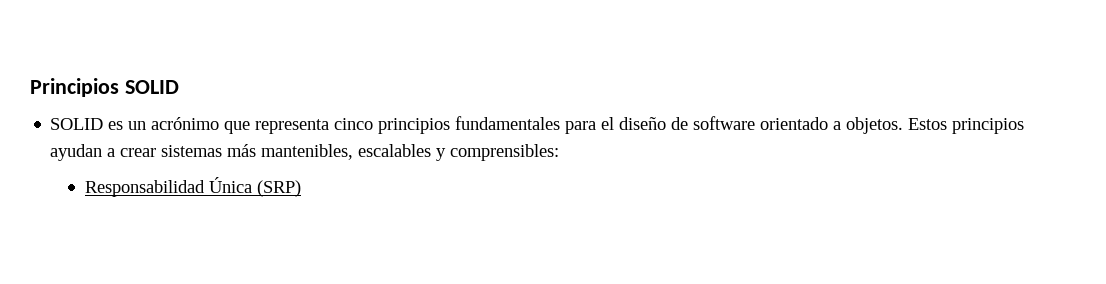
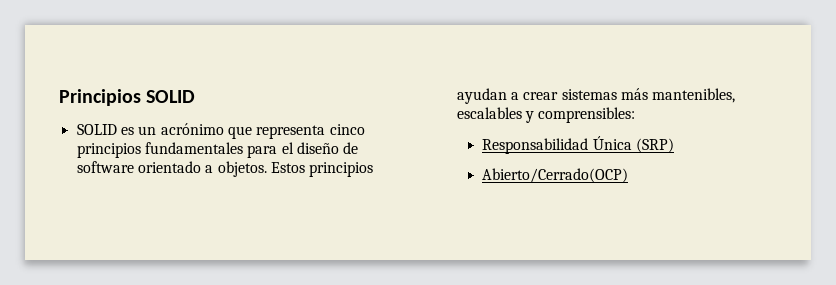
(302, 188) none -> [482,168,629,183] // Abierto/Cerrado(OCP)

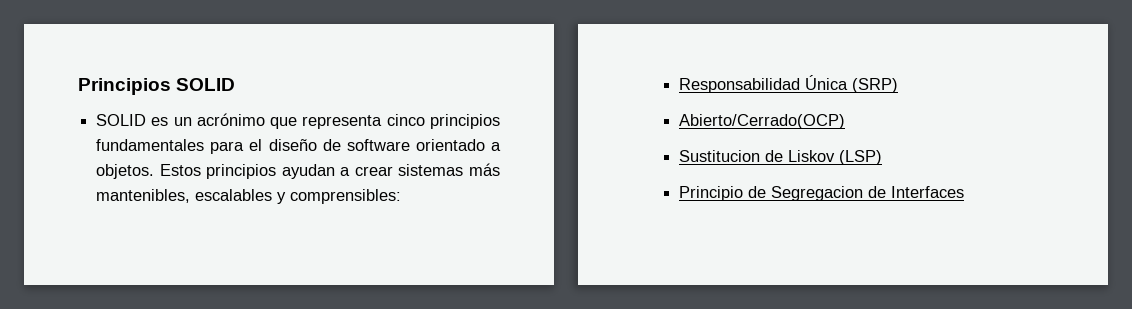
(629, 175) none -> [678,150,882,165] [678,186,964,201] // Sustitucion de Liskov (LSP) // Principio de Segregacion de Interfaces

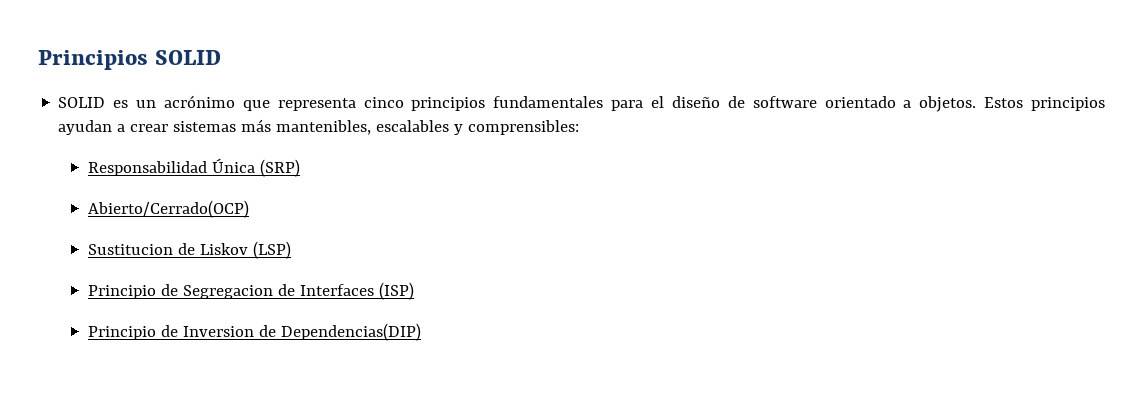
(964, 192) none -> [378,282,414,300] [87,323,421,341] (ISP) // Principio de Inversion de Dependencias(DIP)

